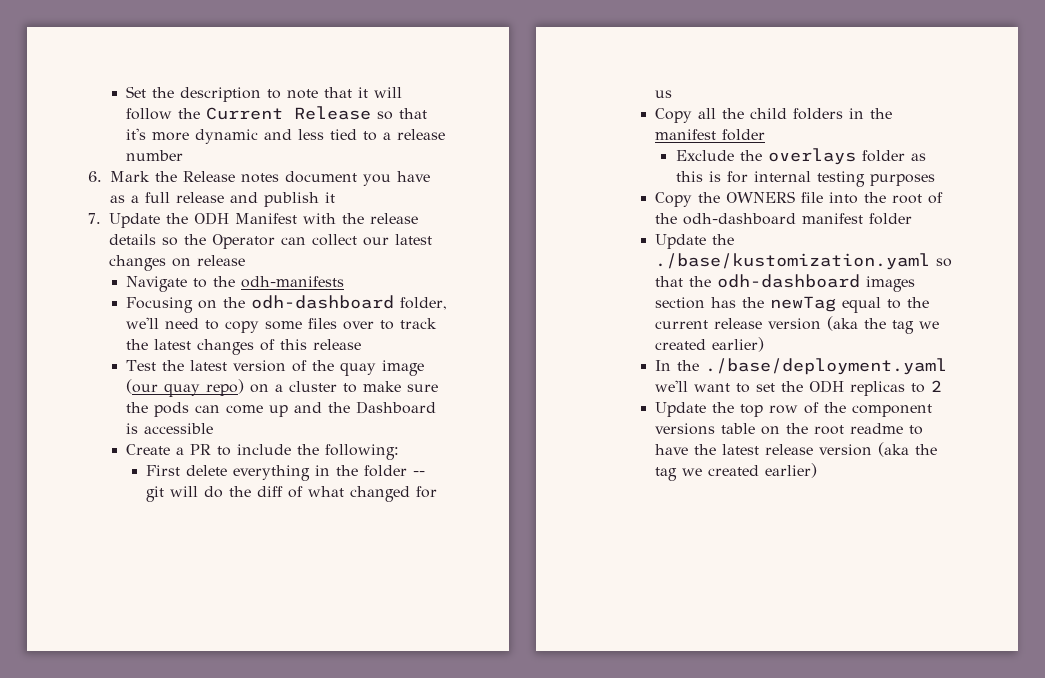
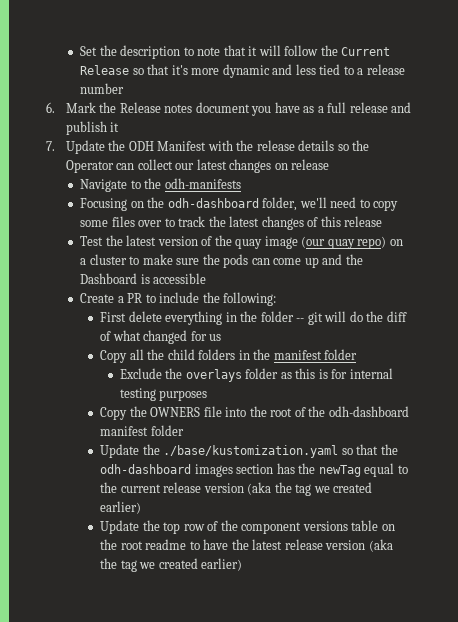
[655,358,948,375] [655,380,943,396] // In the ./base/deployment.yaml we'll want to set the ODH replicas to 2 -> (141, 507) none

